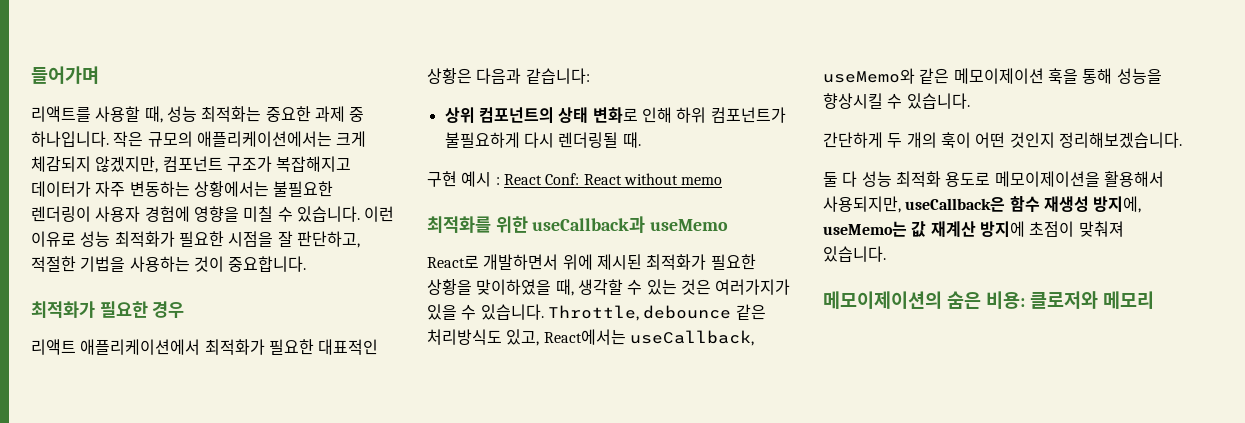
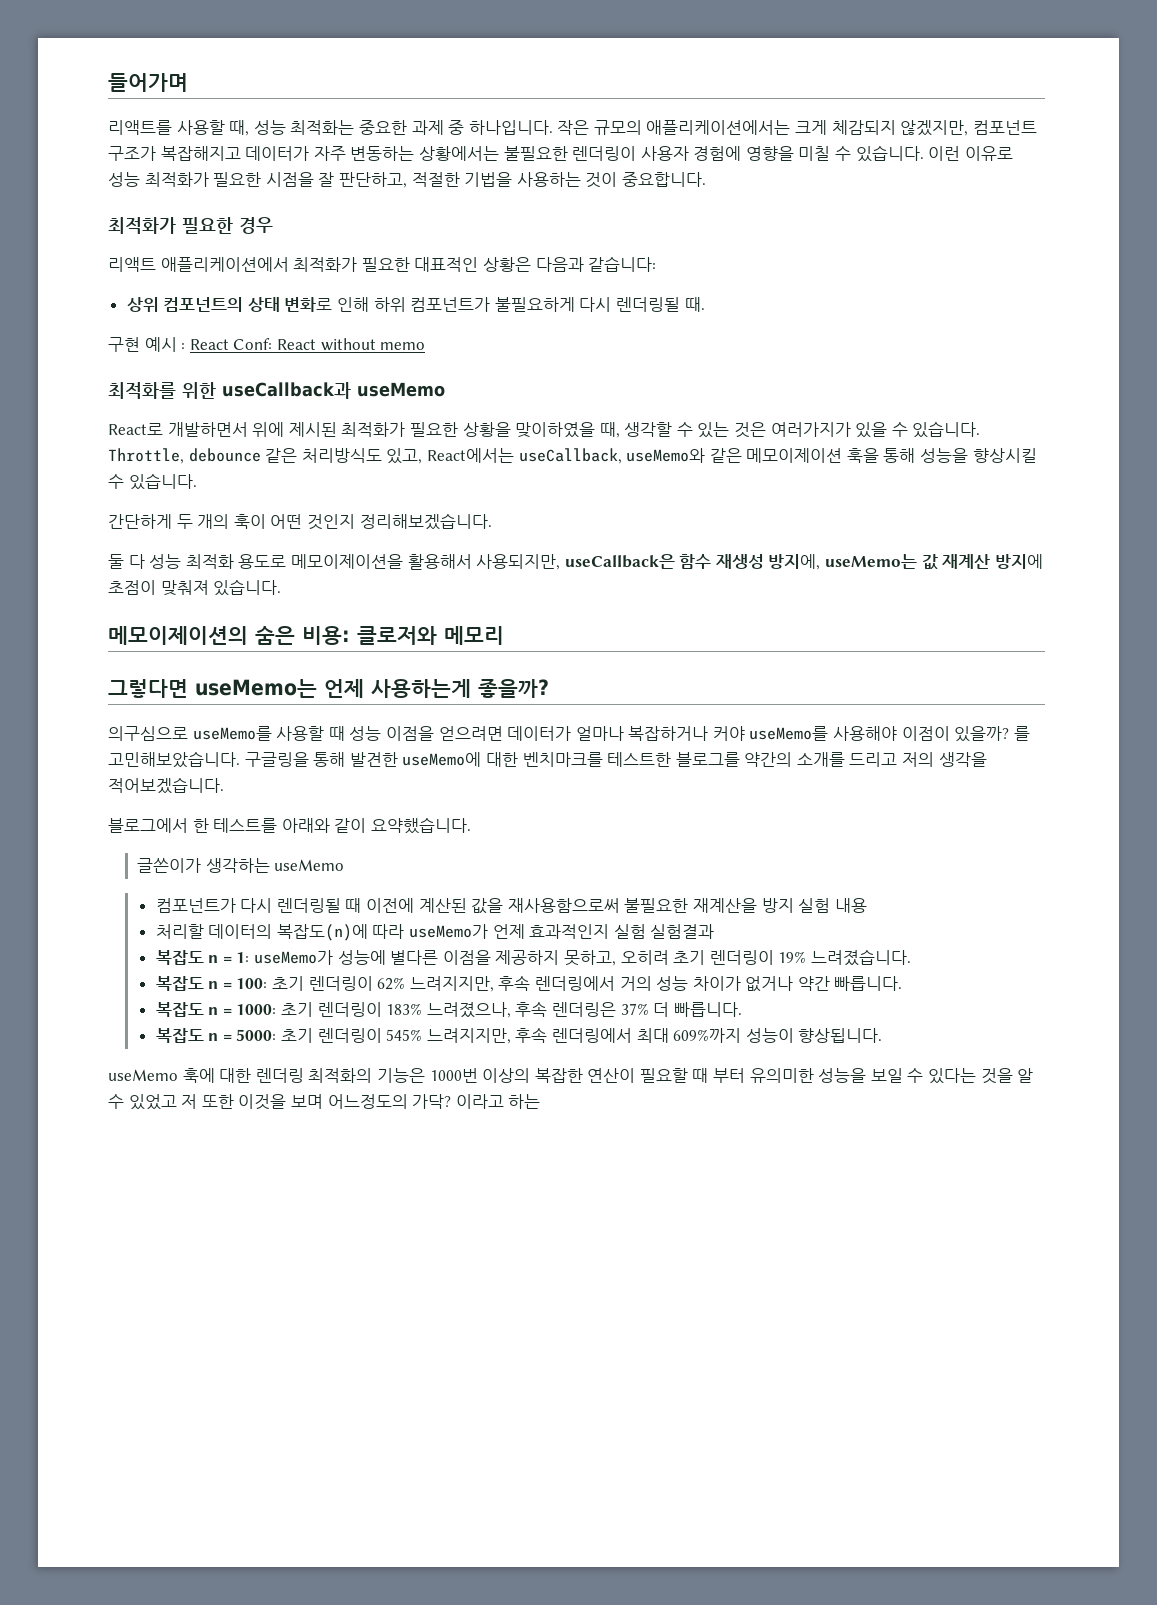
(1154, 300) none -> [108,679,549,698] [108,726,1030,742] [108,751,987,768] [108,777,224,794] [108,817,471,834] [136,858,345,873] [155,898,867,914] [155,924,715,941] [155,949,911,966] [155,975,903,992] [155,1001,742,1018] [155,1027,883,1044] [108,1068,1034,1084] [108,1094,541,1110] // 그렇다면 useMemo는 언제 사용하는게 좋을까? // 의구심으로 useMemo를 사용할 때 성능 이점을 얻으려면 데이터가 얼마나 복잡하거나 커야 useMemo를 사용해야 이점이 있을까? 를 고민해보았습니다. 구글링을 통해 발견한 useMemo에 대한 벤치마크를 테스트한 블로그를 약간의 소개를 드리고 저의 생각을 적어보겠습니다. // 블로그에서 한 테스트를 아래와 같이 요약했습니다. // 글쓴이가 생각하는 useMemo // 컴포넌트가 다시 렌더링될 때 이전에 계산된 값을 재사용함으로써 불필요한 재계산을 방지 실험 내용 // 처리할 데이터의 복잡도(n)에 따라 useMemo가 언제 효과적인지 실험 실험결과 // 복잡도 n = 1: useMemo가 성능에 별다른 이점을 제공하지 못하고, 오히려 초기 렌더링이 19% 느려졌습니다. // 복잡도 n = 100: 초기 렌더링이 62% 느려지지만, 후속 렌더링에서 거의 성능 차이가 없거나 약간 빠릅니다. // 복잡도 n = 1000: 초기 렌더링이 183% 느려졌으나, 후속 렌더링은 37% 더 빠릅니다. // 복잡도 n = 5000: 초기 렌더링이 545% 느려지지만, 후속 렌더링에서 최대 609%까지 성능이 향상됩니다. // useMemo 훅에 대한 렌더링 최적화의 기능은 1000번 이상의 복잡한 연산이 필요할 때 부터 유의미한 성능을 보일 수 있다는 것을 알 수 있었고 저 또한 이것을 보며 어느정도의 가닥? 이라고 하는

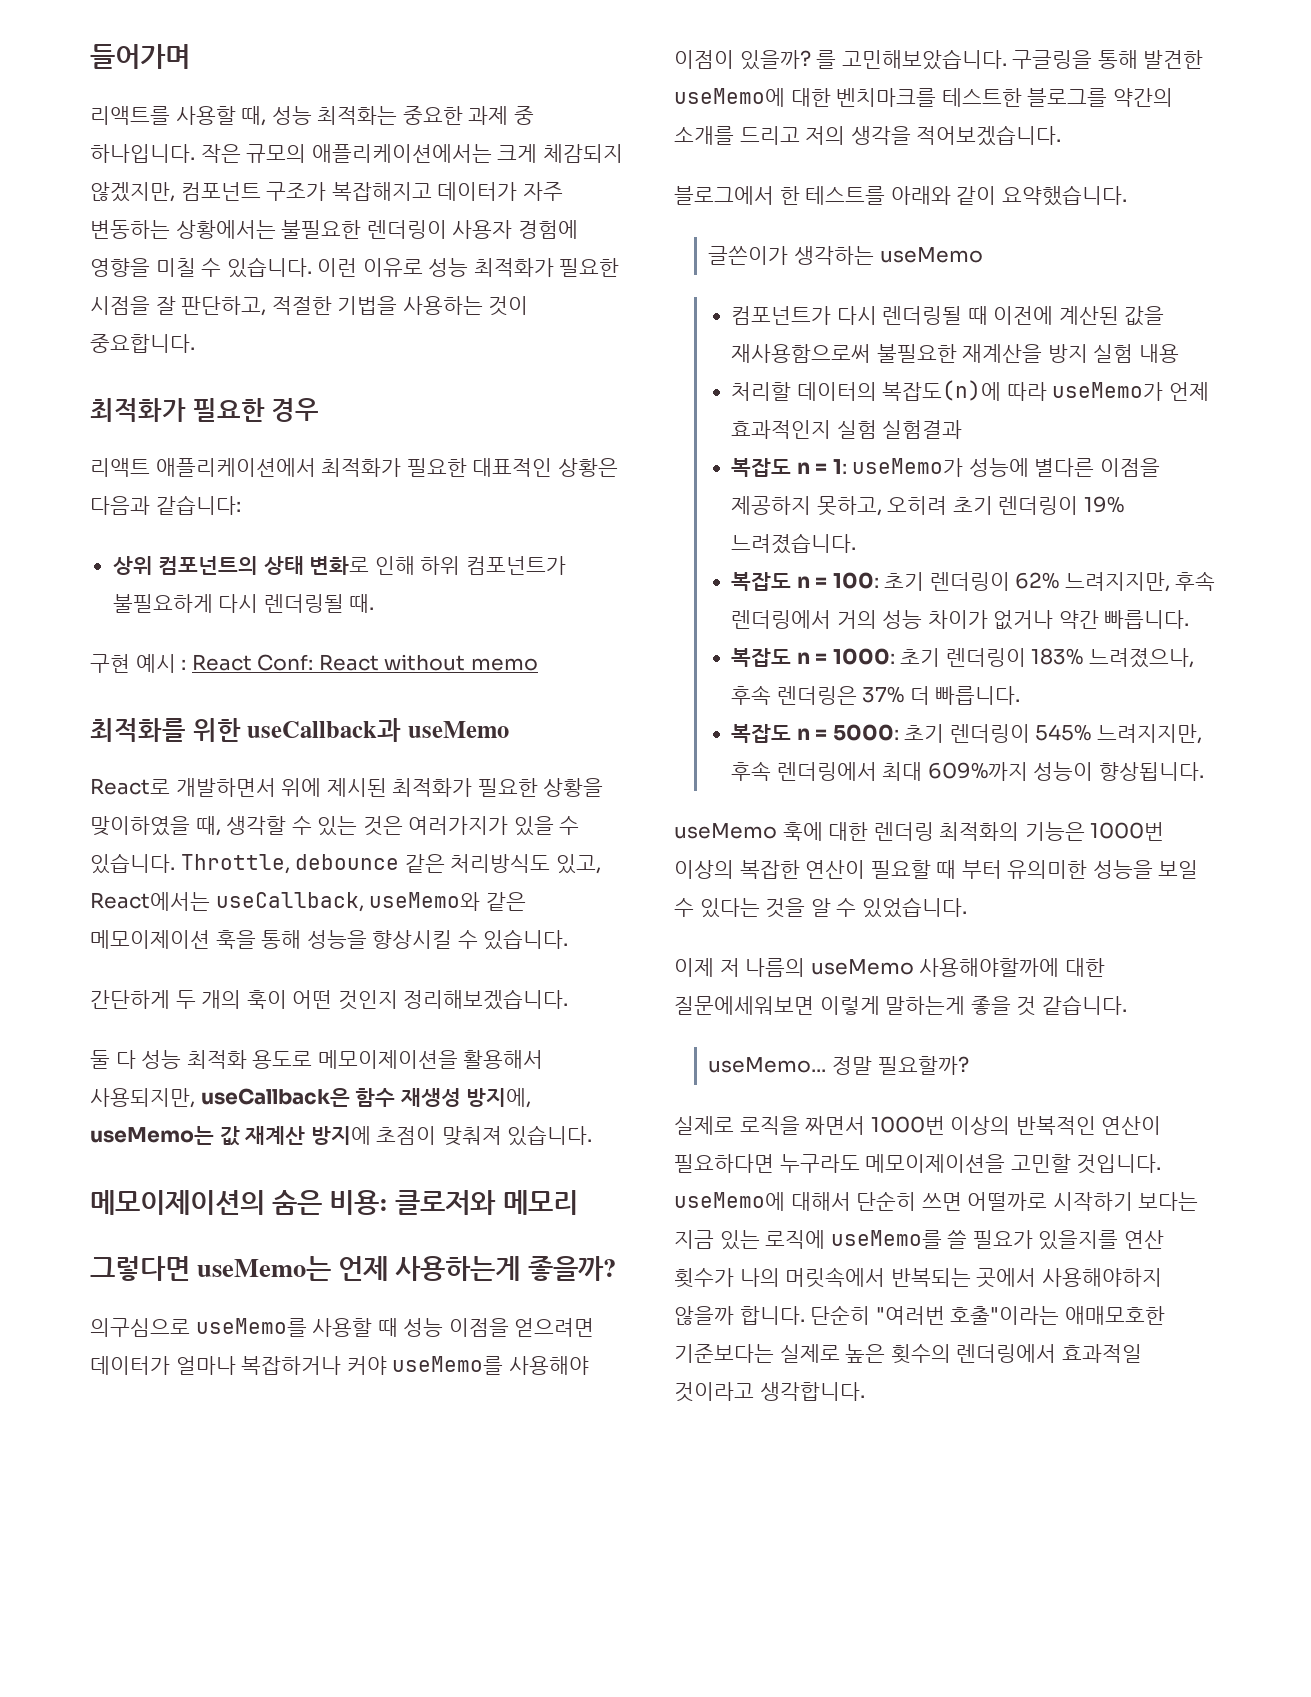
[128,1094,541,1110] 있었고 저 또한 이것을 보며 어느정도의 가닥? 이라고 하는 -> [861,897,967,918] [674,958,1105,977] [674,995,1127,1016] [708,1056,969,1075] [674,1116,1162,1135] [674,1154,1162,1174] [674,1191,1199,1211] [674,1230,1164,1250] [674,1267,1162,1288] [674,1305,1165,1325] [674,1344,1142,1364] [674,1382,865,1402] 있었습니다. // 이제 저 나름의 useMemo 사용해야할까에 대한 질문에세워보면 이렇게 말하는게 좋을 것 같습니다. // useMemo... 정말 필요할까? // 실제로 로직을 짜면서 1000번 이상의 반복적인 연산이 필요하다면 누구라도 메모이제이션을 고민할 것입니다. useMemo에 대해서 단순히 쓰면 어떨까로 시작하기 보다는 지금 있는 로직에 useMemo를 쓸 필요가 있을지를 연산 횟수가 나의 머릿속에서 반복되는 곳에서 사용해야하지 않을까 합니다. 단순히 "여러번 호출"이라는 애매모호한 기준보다는 실제로 높은 횟수의 렌더링에서 효과적일 것이라고 생각합니다.

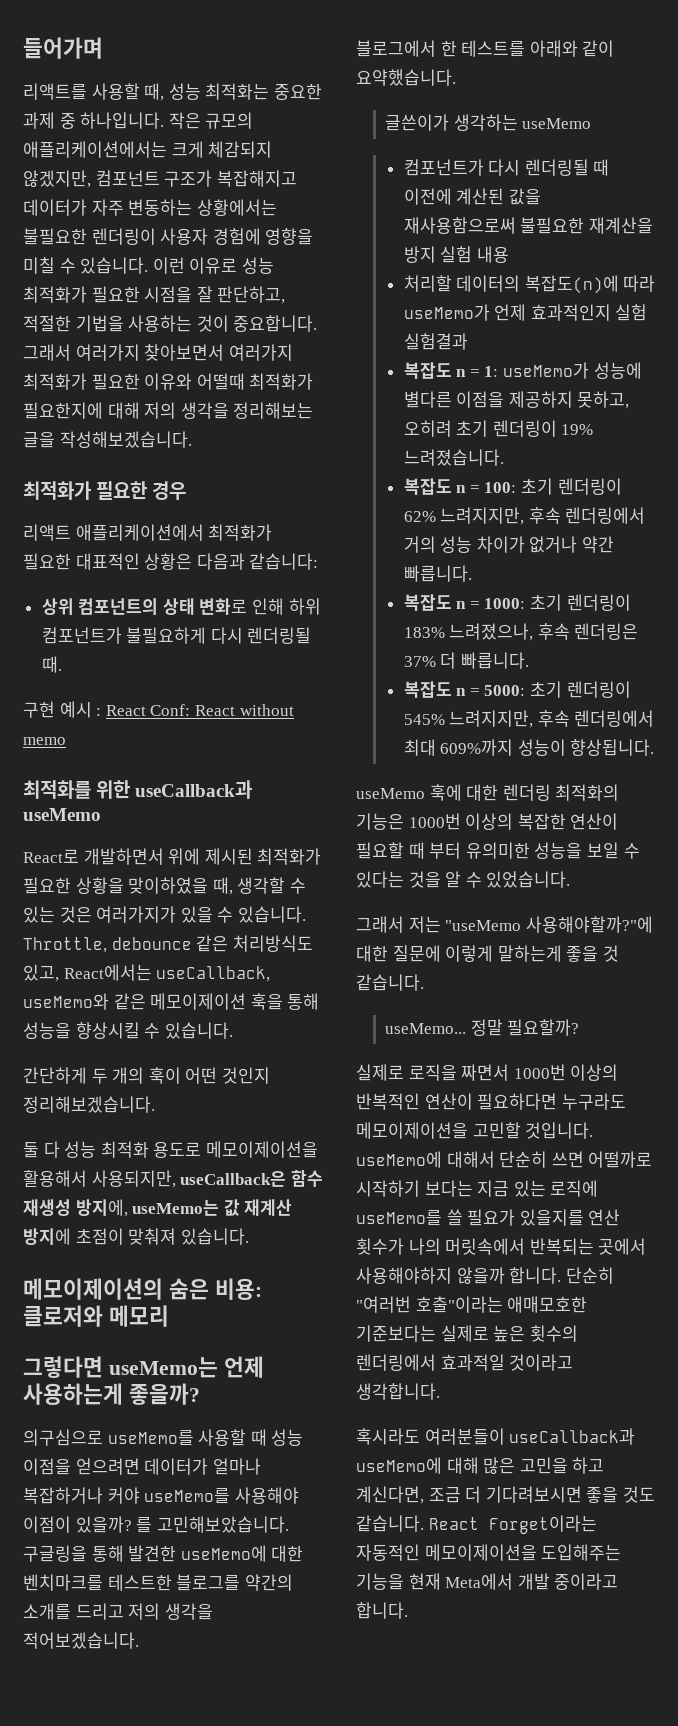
(195, 343) none -> [23,344,293,361] [23,373,314,390] [23,402,314,419] [23,431,192,448] 그래서 여러가지 찾아보면서 여러가지 최적화가 필요한 이유와 어떨때 최적화가 필요한지에 대해 저의 생각을 정리해보는 글을 작성해보겠습니다.
[674,958,1105,977] [674,996,814,1015] 이제 저 나름의 useMemo 사용해야할까에 대한 질문에세워보면 -> [356,916,653,933] [356,945,441,962] 그래서 저는 "useMemo 사용해야할까?"에 대한 질문에
(865, 1391) none -> [356,1428,636,1445] [356,1457,605,1474] [356,1486,655,1504] [356,1515,597,1534] [356,1544,622,1561] [356,1573,619,1590] [356,1602,408,1619] // 혹시라도 여러분들이 useCallback과 useMemo에 대해 많은 고민을 하고 계신다면, 조금 더 기다려보시면 좋을 것도 같습니다. React Forget이라는 자동적인 메모이제이션을 도입해주는 기능을 현재 Meta에서 개발 중이라고 합니다.

